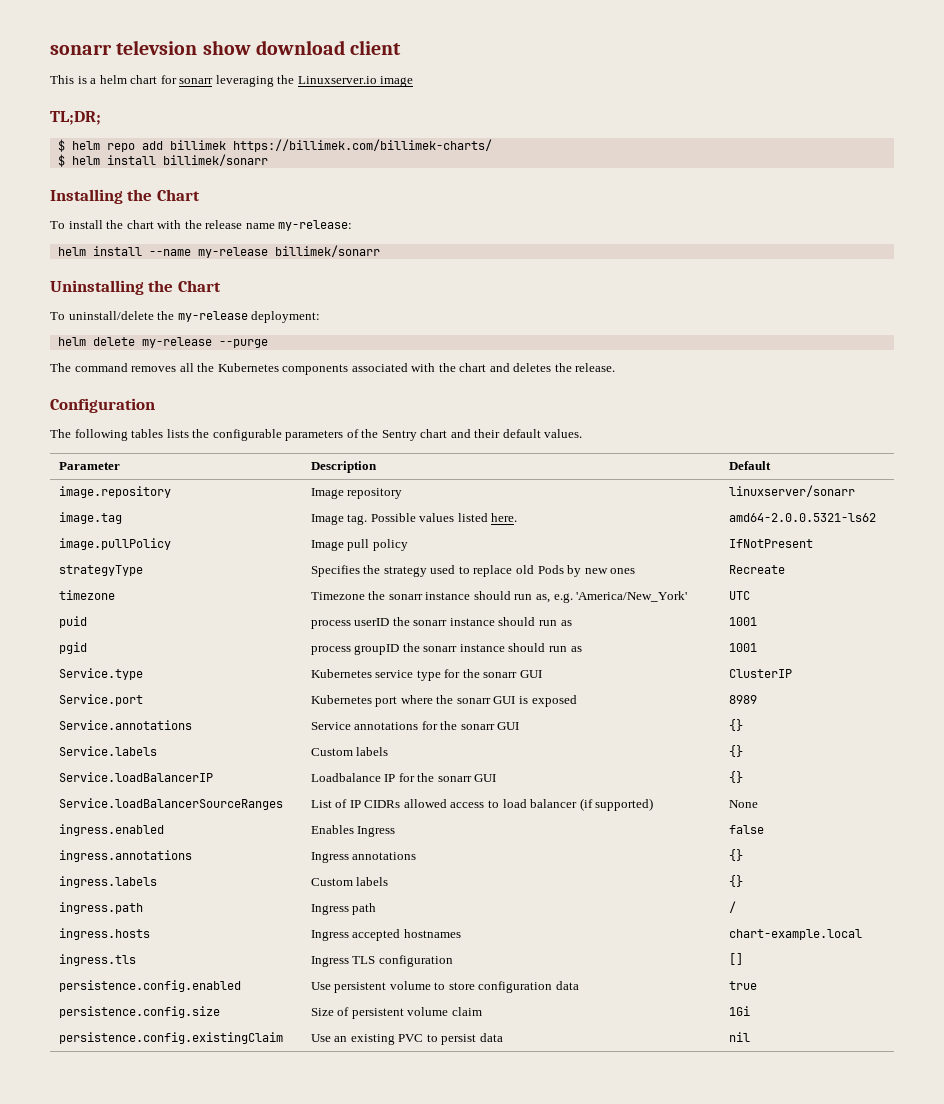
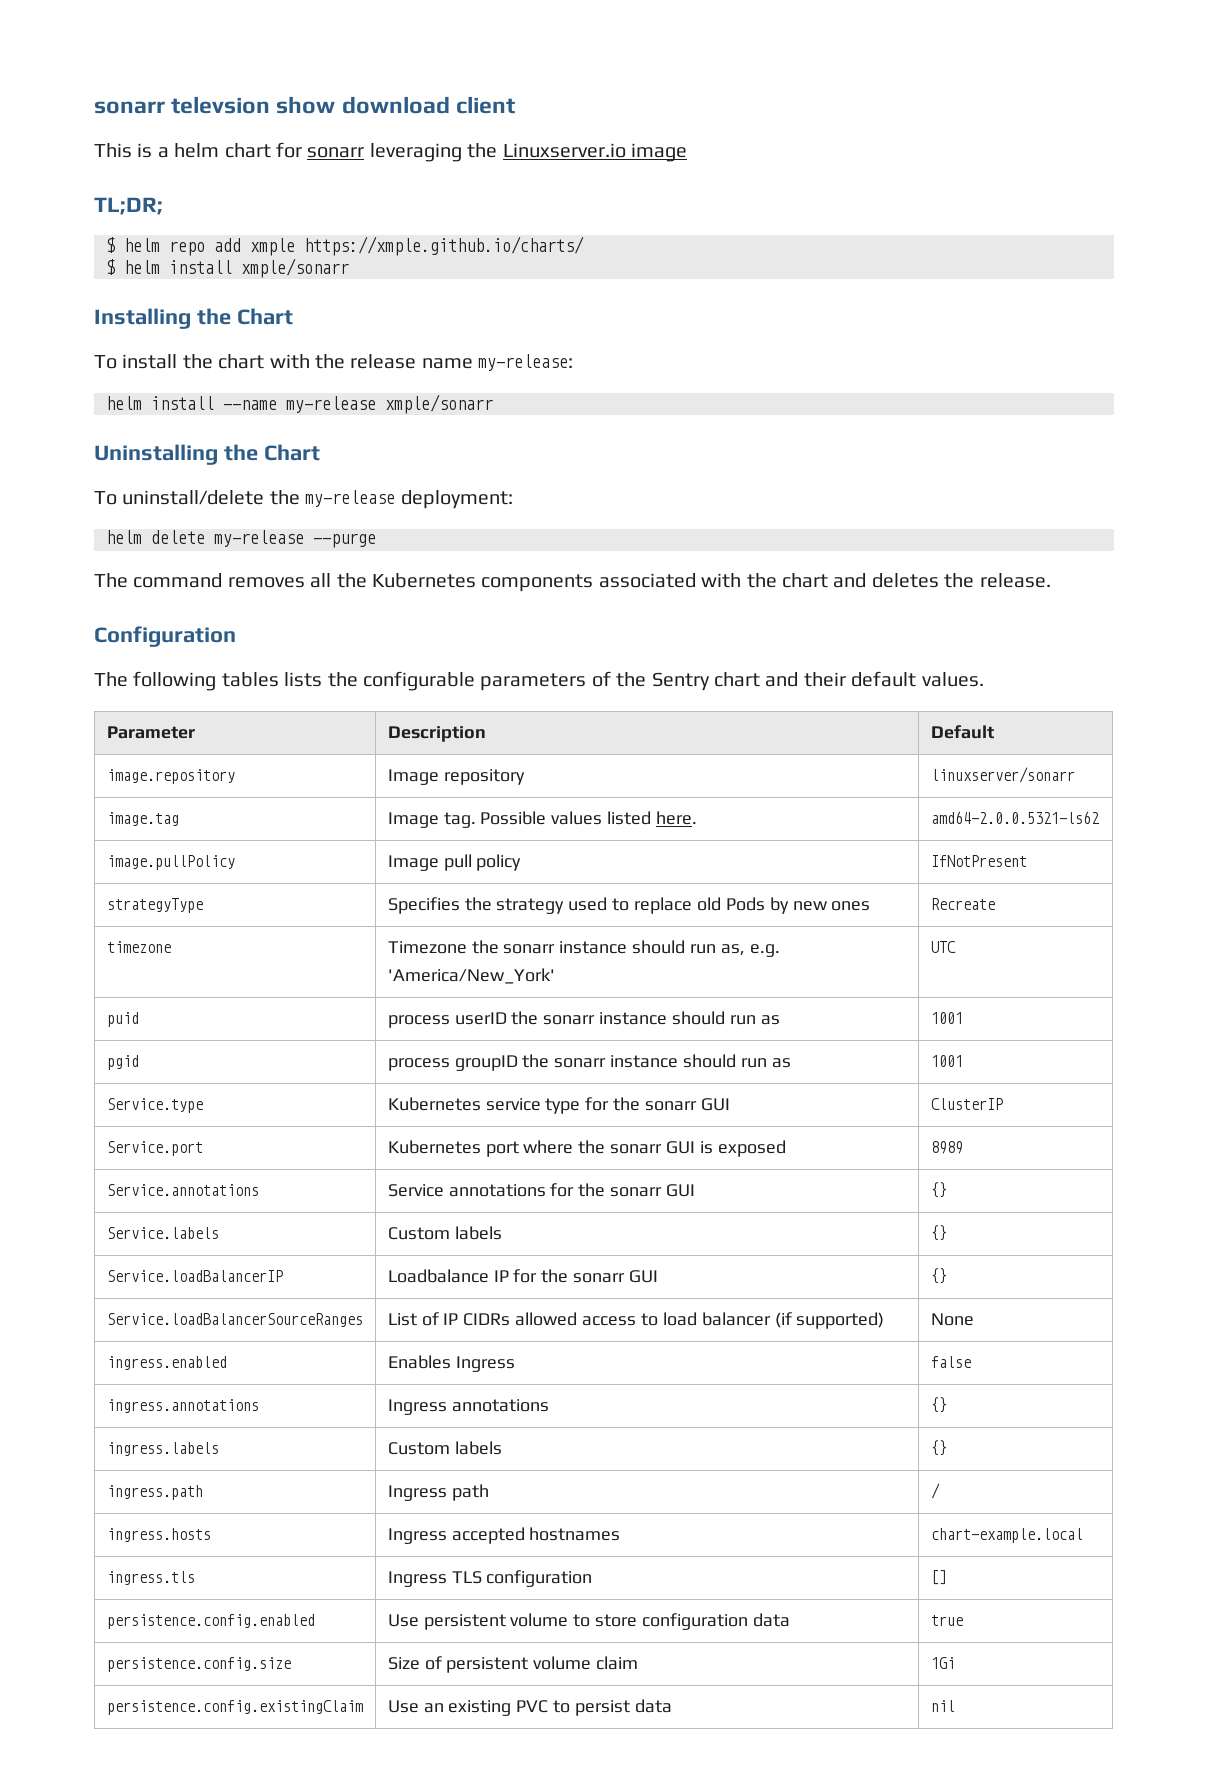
[169,139,492,152] billimek https://billimek.com/billimek-charts/ -> [250,236,584,256] xmple https://xmple.github.io/charts/
[162,154,268,166] billimek/sonarr -> [241,258,349,278] xmple/sonarr
[274,245,380,257] billimek/sonarr -> [385,394,493,414] xmple/sonarr

